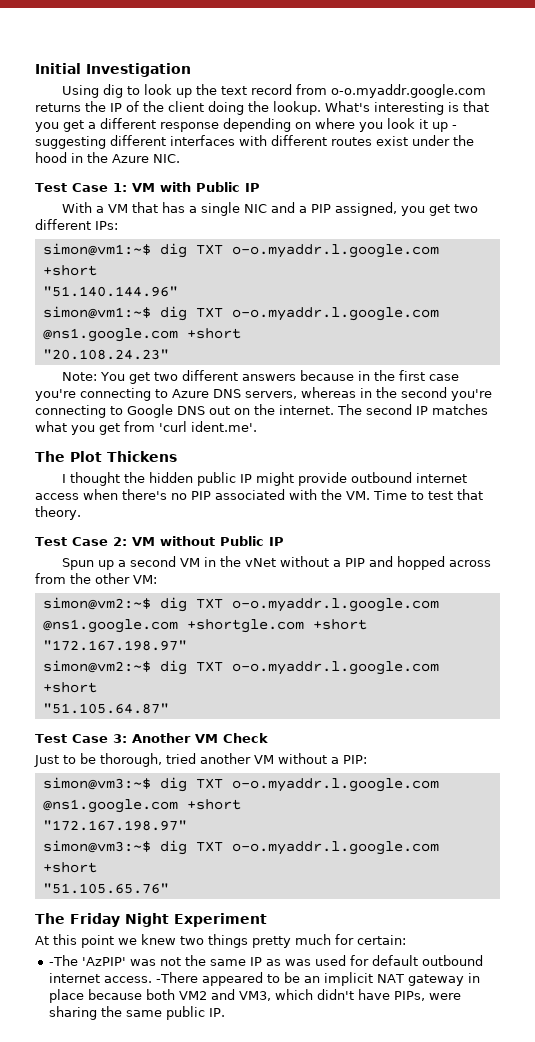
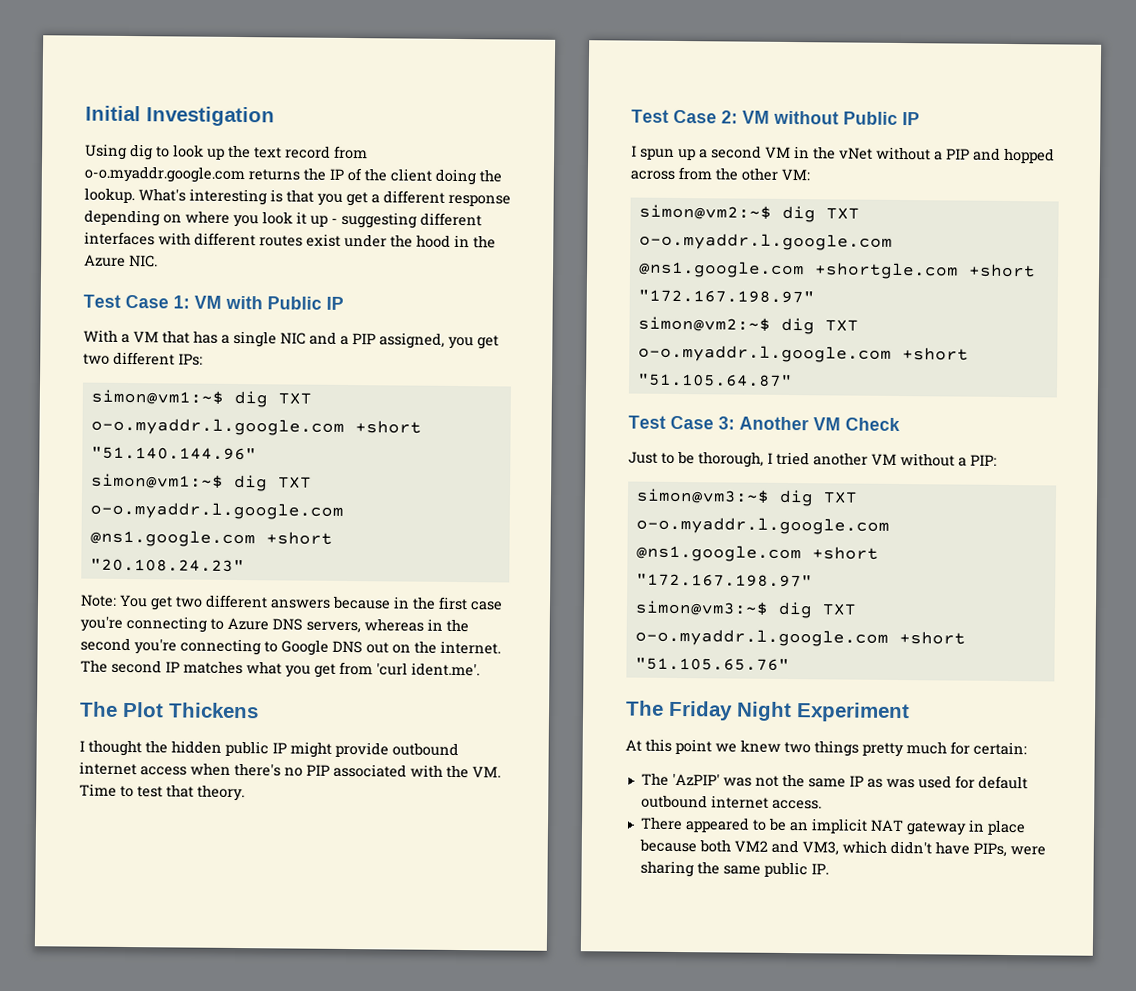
[62,558,95,570] Spun -> [631,145,675,160] I spun
(162, 760) none -> [767,452,773,464] I
[48,955,78,966] -The -> [640,772,669,786] The
[155,972,198,983] -There -> [639,816,683,831] // There

